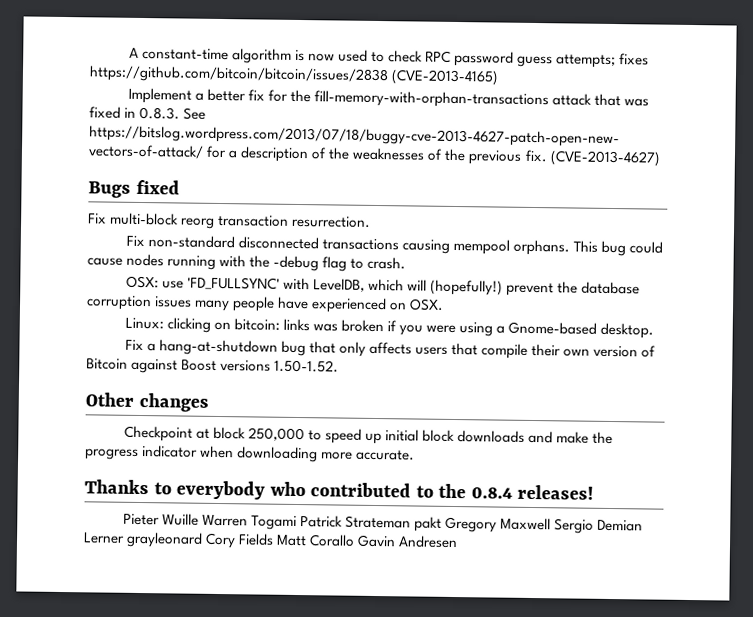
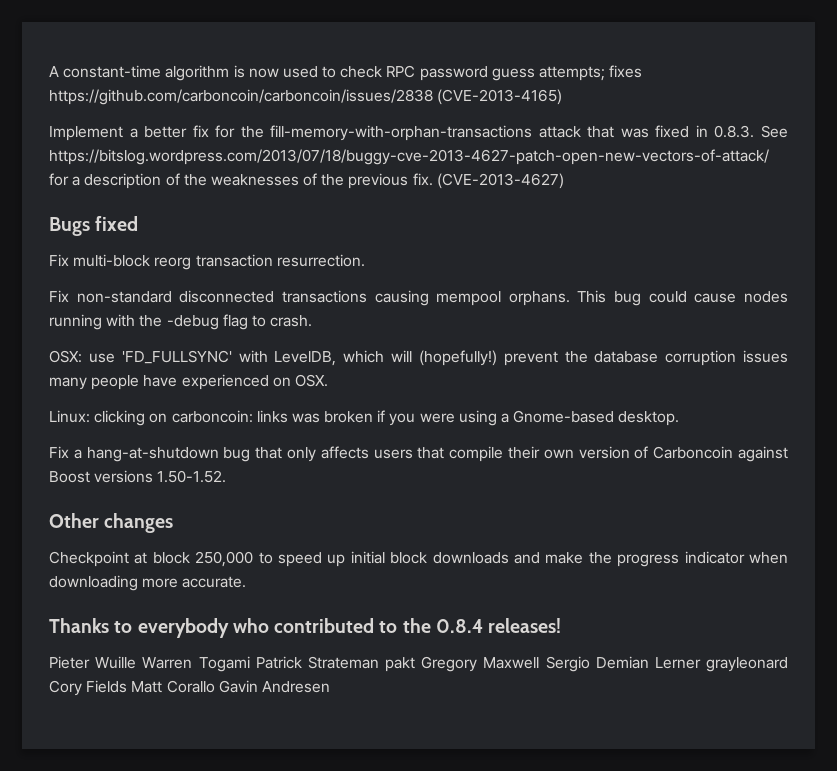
[89,65,389,85] https://github.com/bitcoin/bitcoin/issues/2838 -> [49,89,433,105] https://github.com/carboncoin/carboncoin/issues/2838
[233,318,280,331] bitcoin: -> [171,410,253,423] carboncoin:
[86,358,128,370] Bitcoin -> [653,446,734,459] Carboncoin

